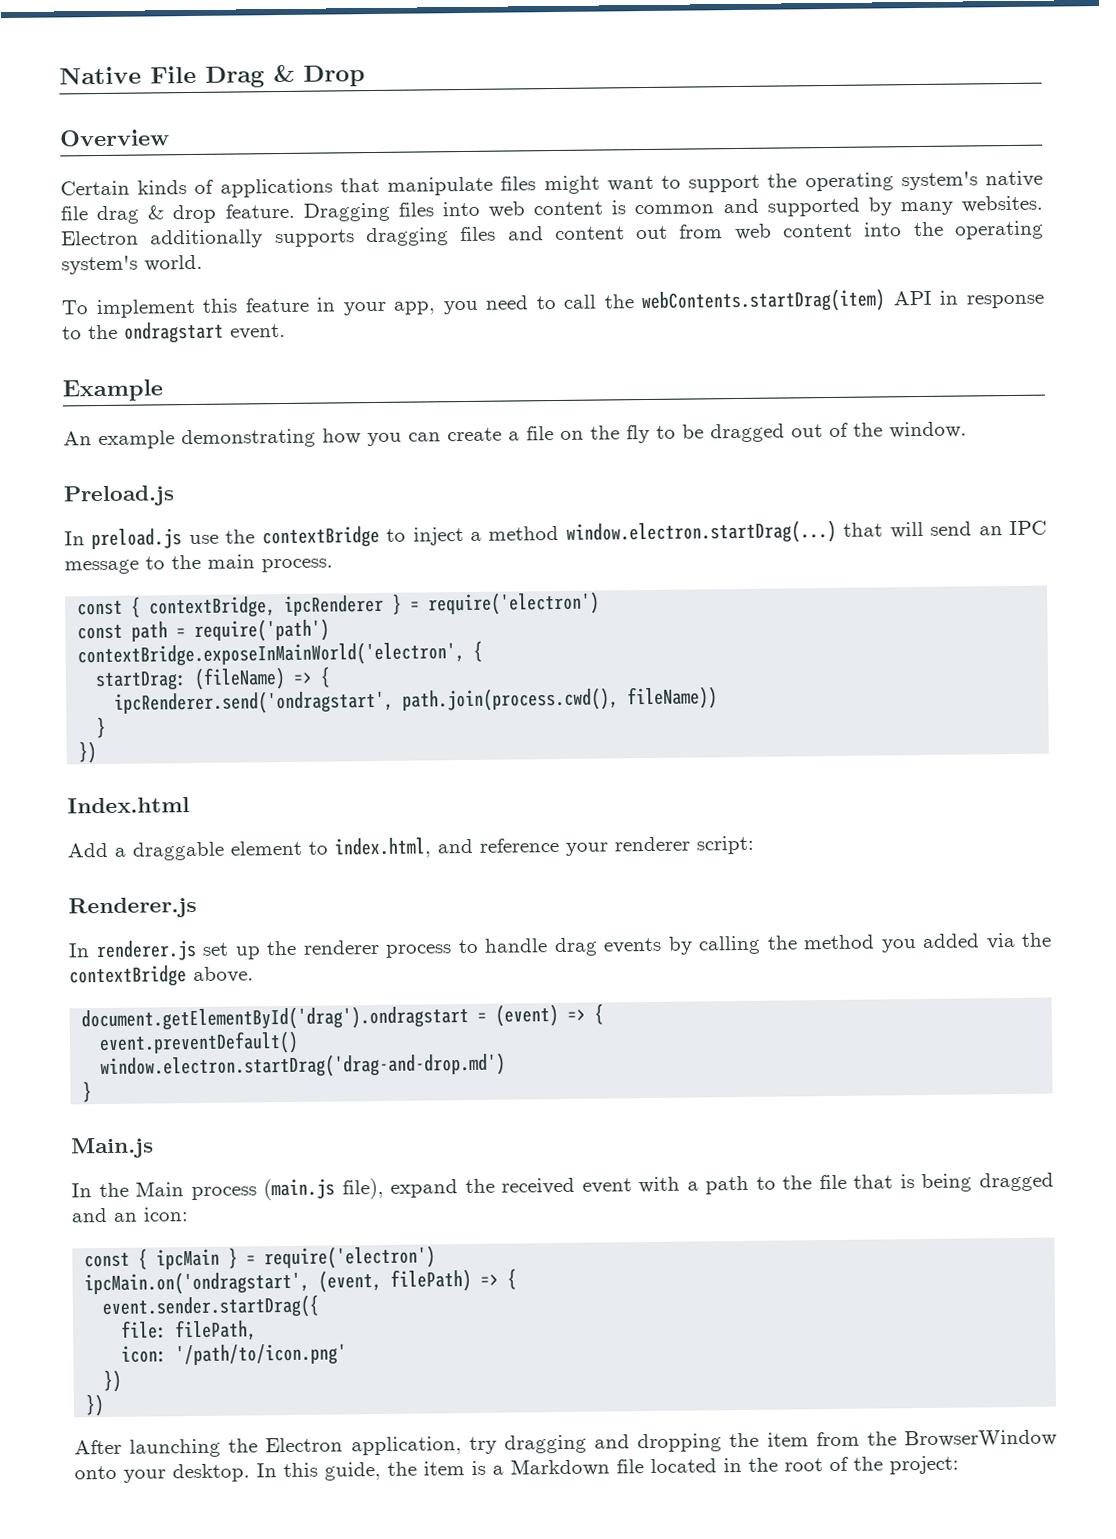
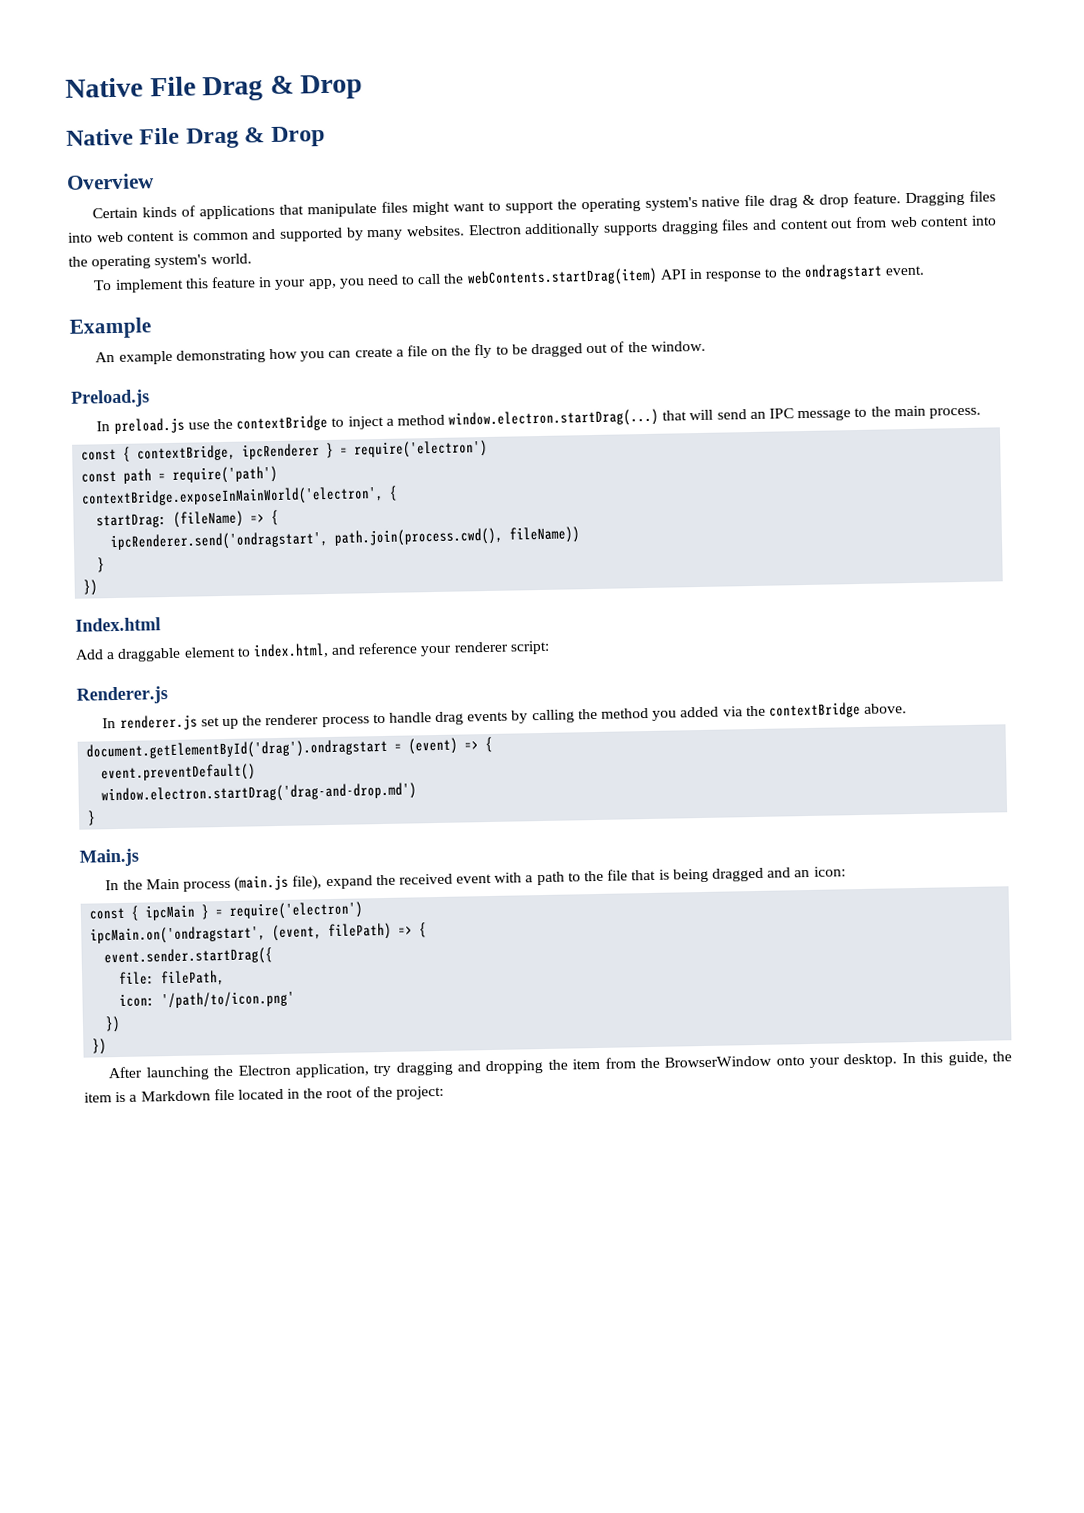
[59,64,365,88] Native File Drag & Drop -> [65,74,364,102] [66,125,325,149] Native File Drag & Drop // Native File Drag & Drop

